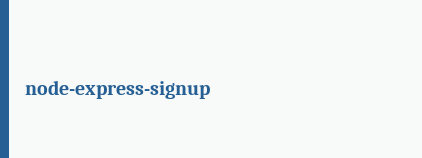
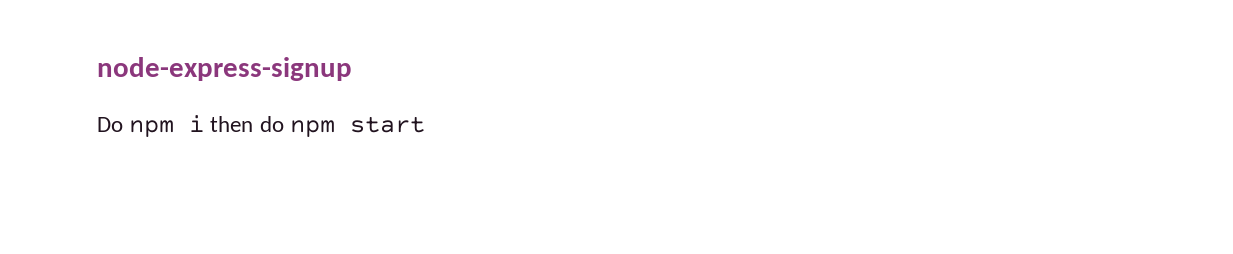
(210, 89) none -> [97,115,425,137] // Do npm i then do npm start

